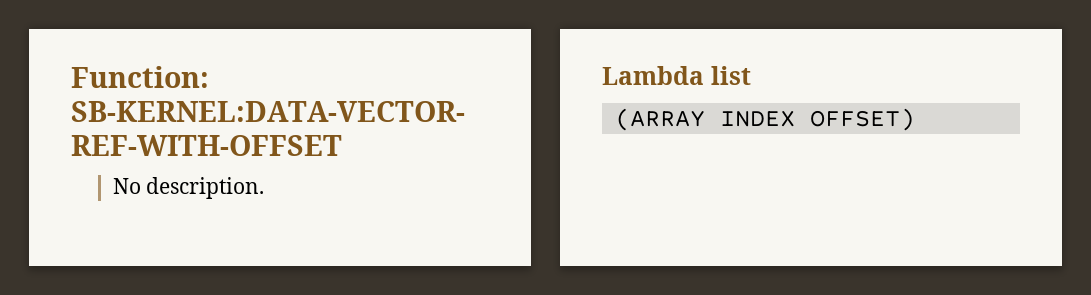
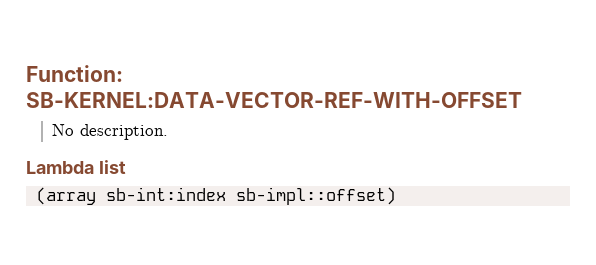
[614,108,915,131] (ARRAY INDEX OFFSET) -> [35,187,396,205] (array sb-int:index sb-impl::offset)

